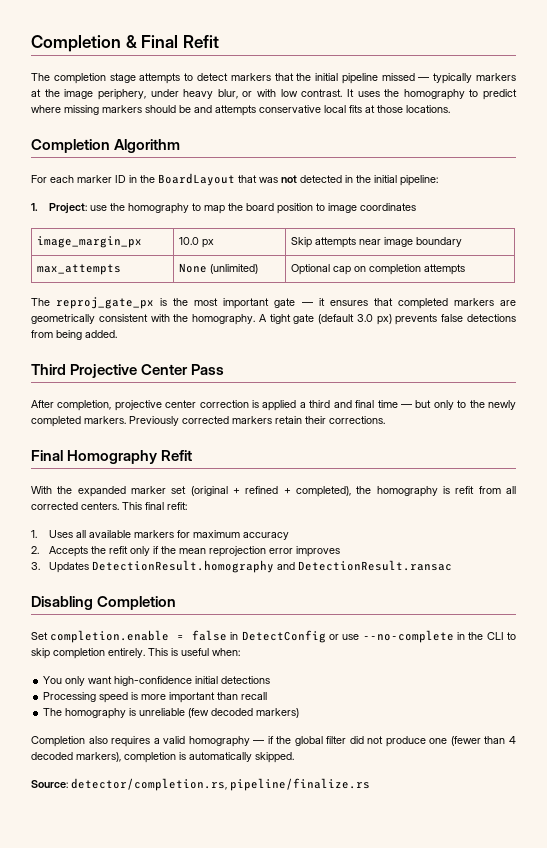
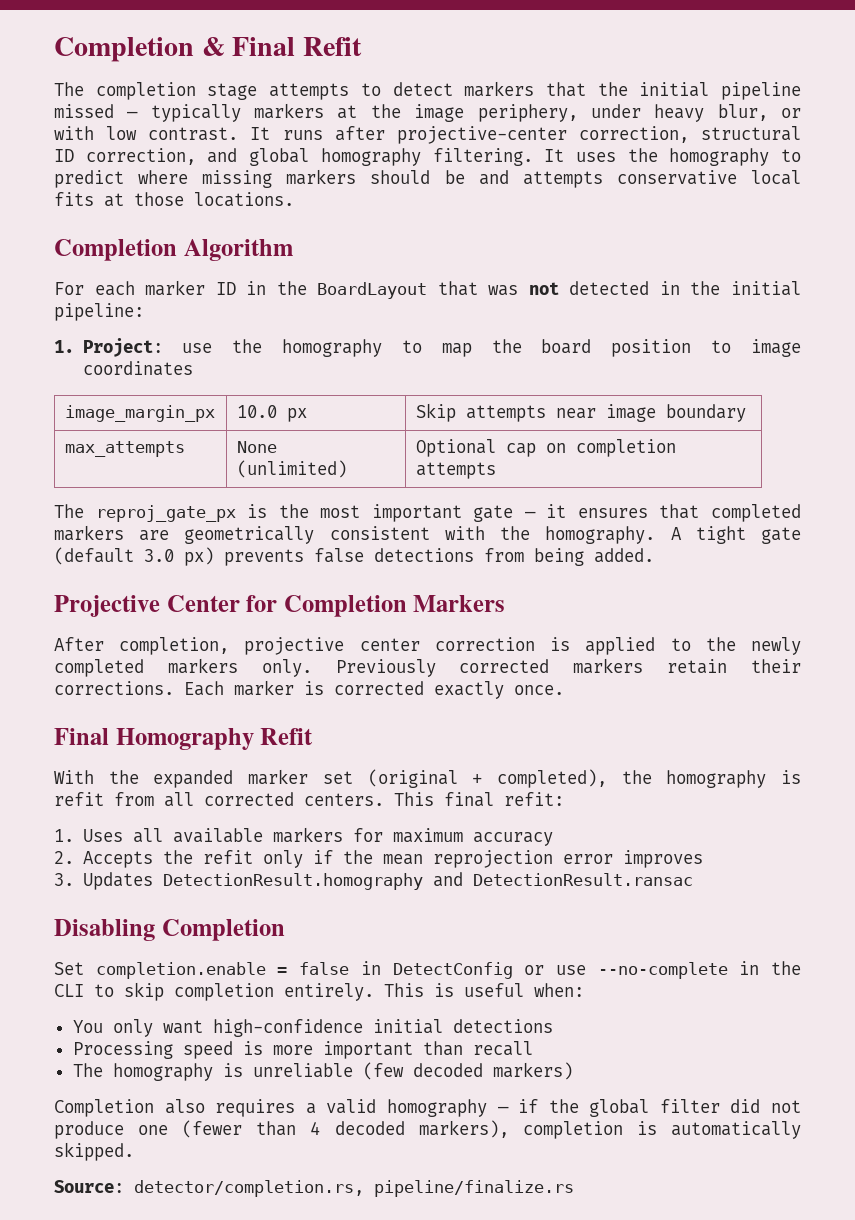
(354, 93) none -> [282,126,801,144] [54,148,565,166] runs after projective-center correction, structural ID correction, and global homography filtering. It
[31,364,66,375] Third -> (654, 555) none
[191,364,225,375] Pass -> [246,595,506,617] for Completion Markers
[299,400,454,410] a third and final time — but only -> (656, 646) none
[84,416,126,424] markers. -> [167,658,312,677] markers only.
(385, 420) none -> [184,680,564,699] Each marker is corrected exactly once.
[245,486,291,494] refined + -> (483, 779) none

